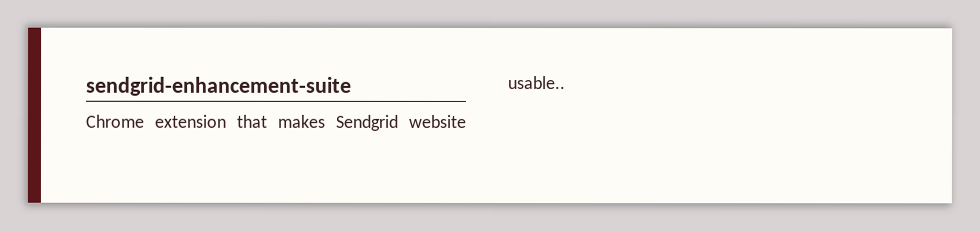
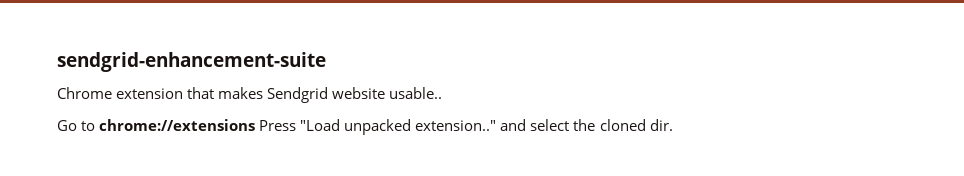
(566, 83) none -> [57,119,673,135] // Go to chrome://extensions Press "Load unpacked extension.." and select the cloned dir.

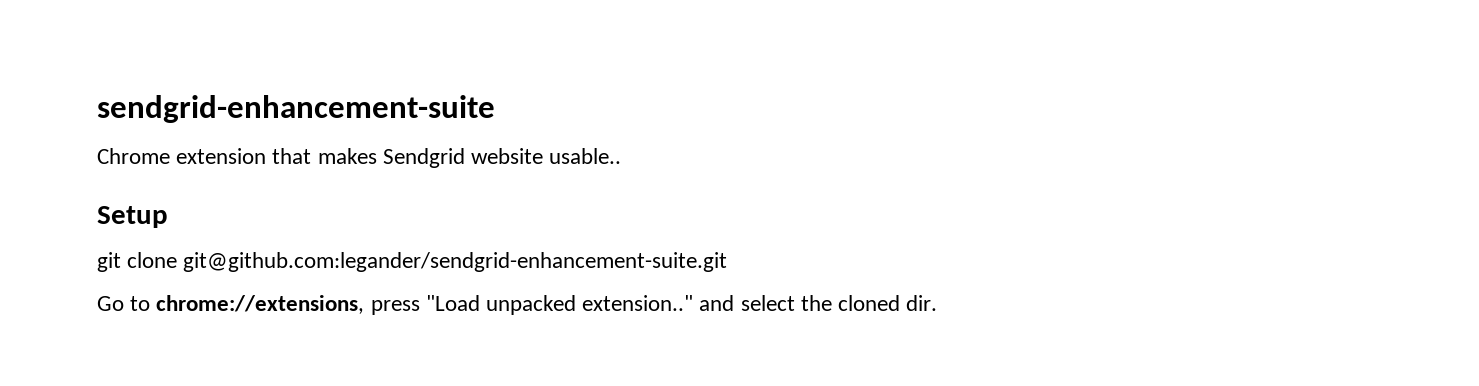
(443, 93) none -> [97,206,168,228] [97,252,728,272] // Setup // git clone git@github.com:legander/sendgrid-enhancement-suite.git
[99,119,297,131] chrome://extensions Press -> [156,295,420,315] chrome://extensions, press

